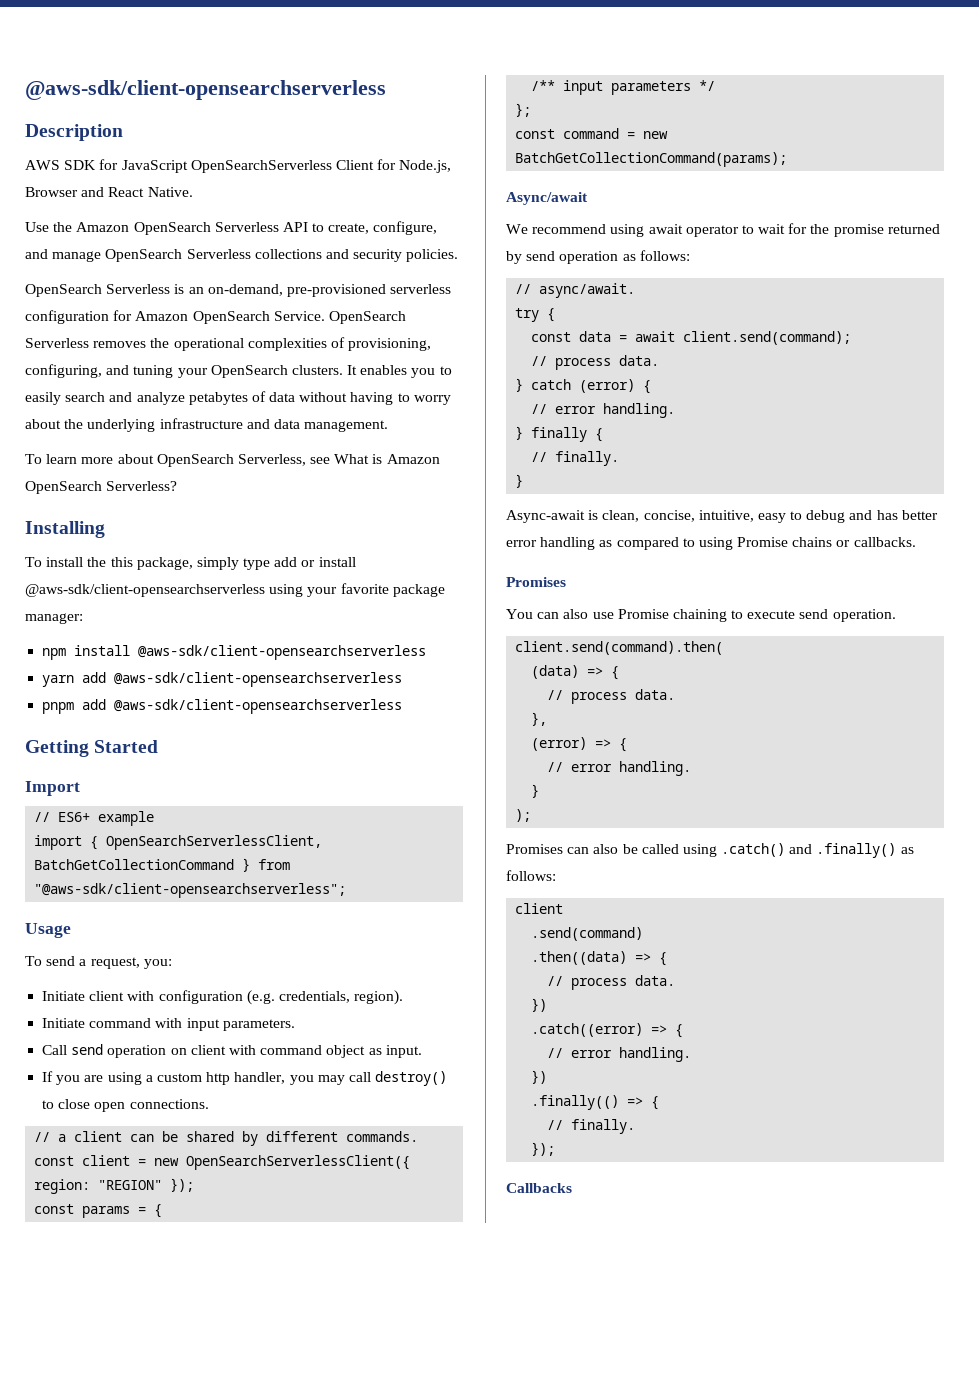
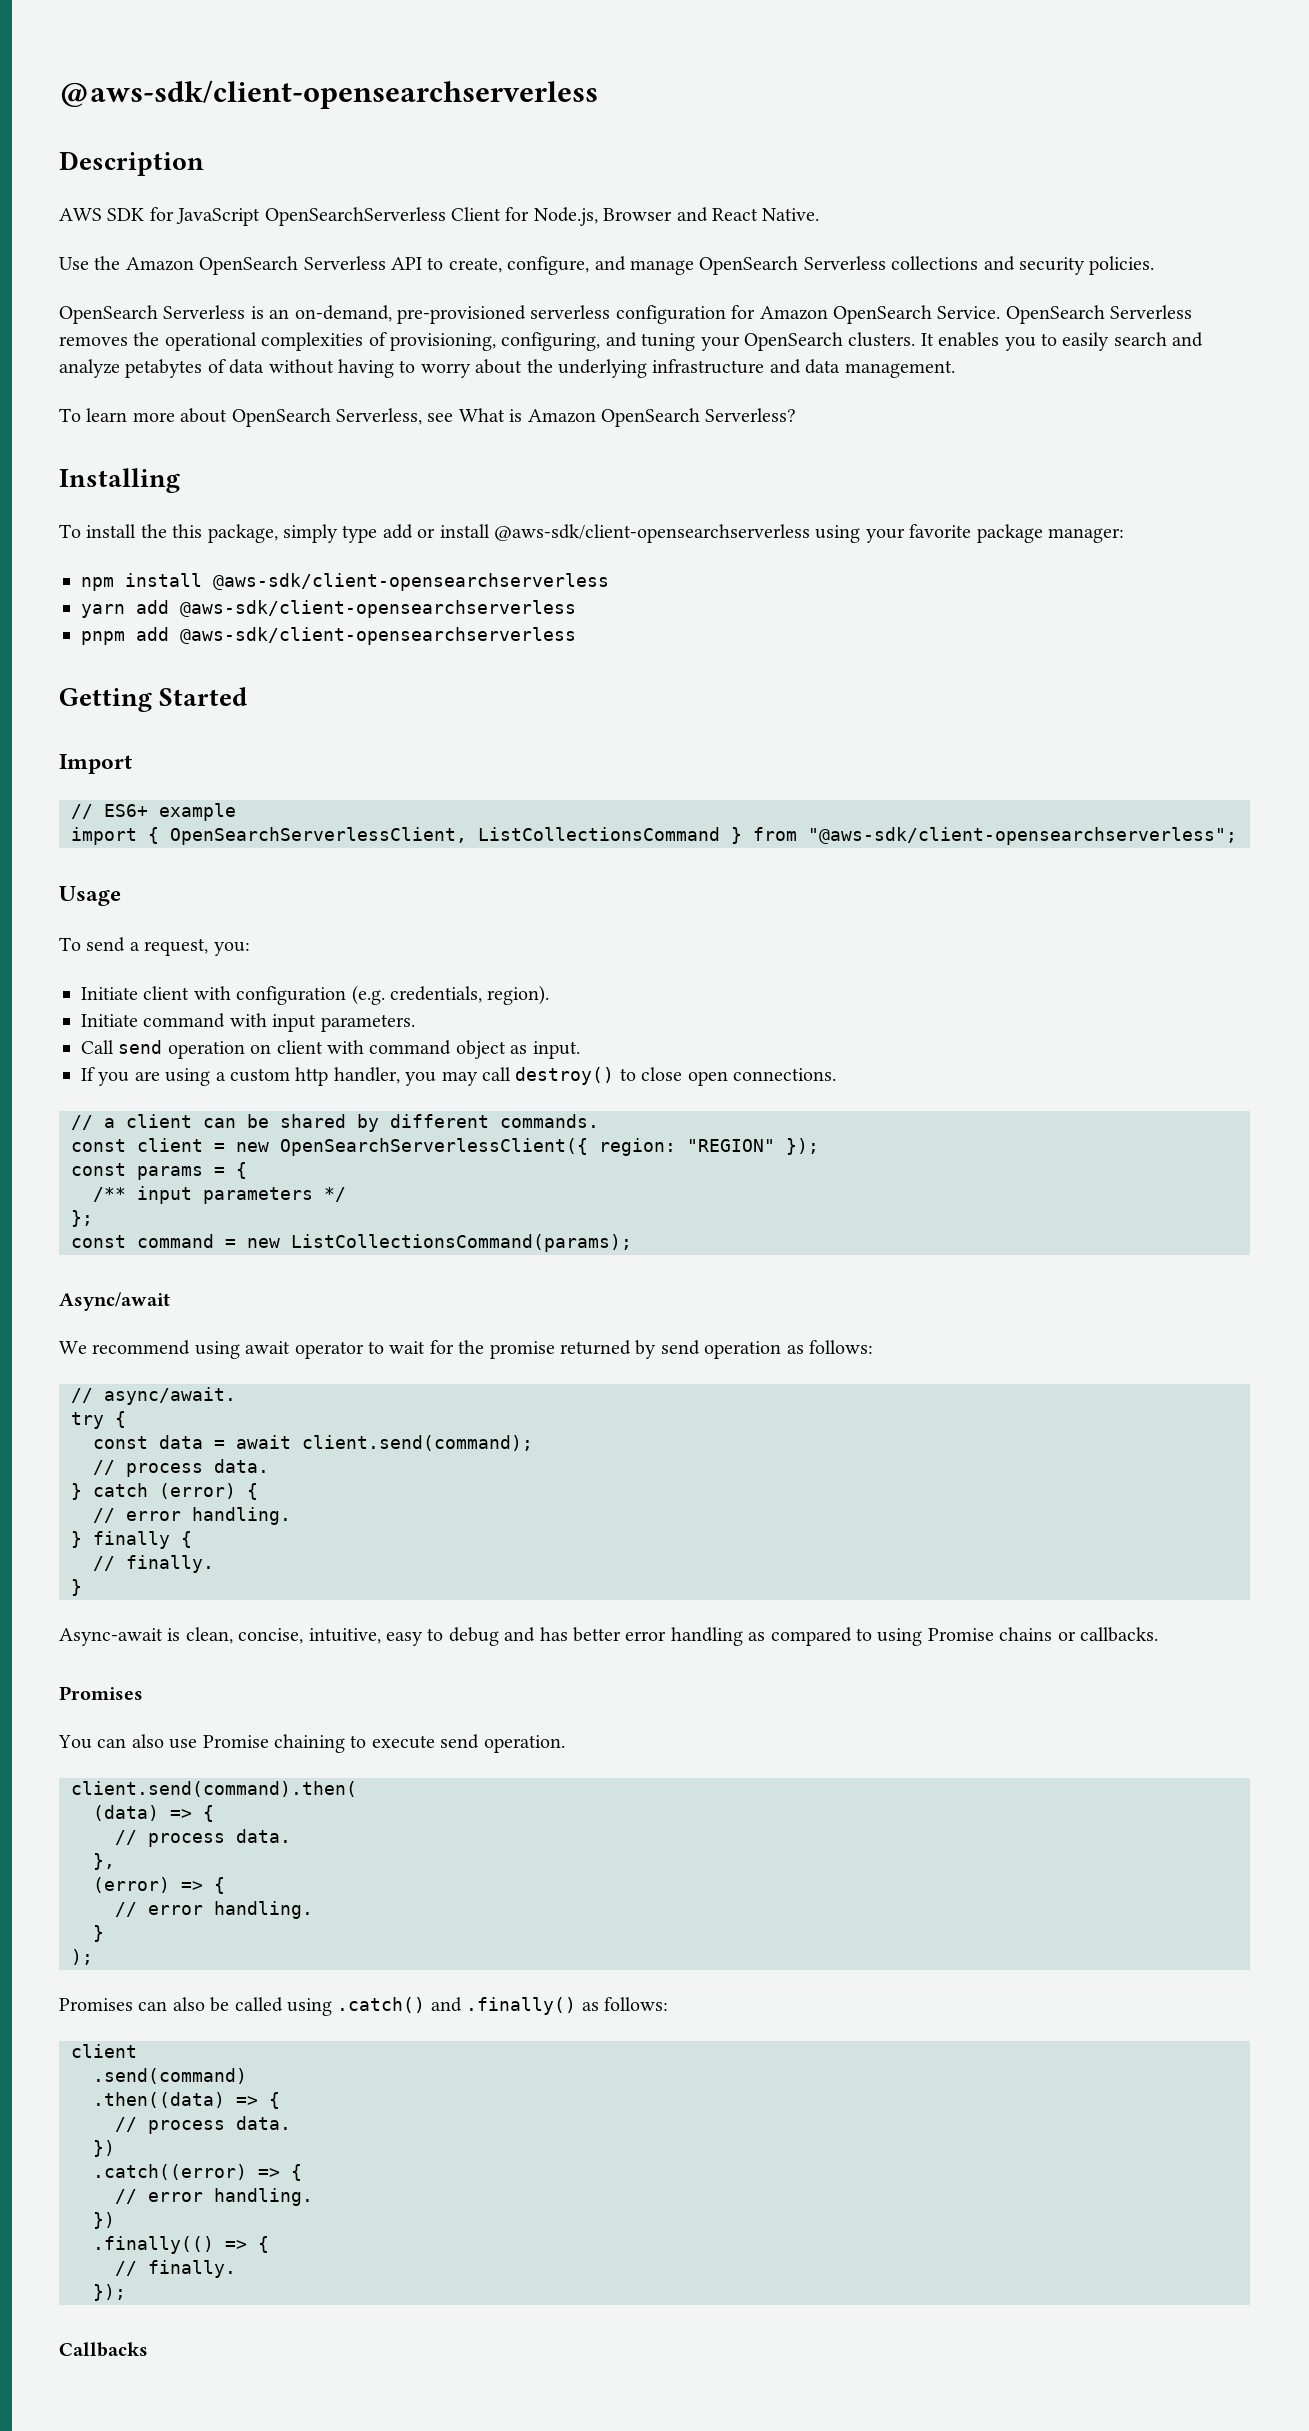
[34,859,235,870] BatchGetCollectionCommand -> [478,827,720,841] ListCollectionsCommand
[515,152,788,167] BatchGetCollectionCommand(params); -> [291,1234,632,1252] ListCollectionsCommand(params);

